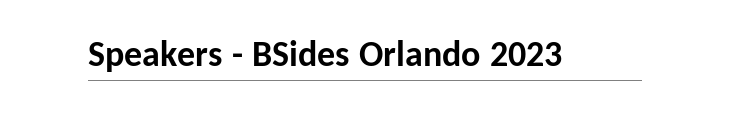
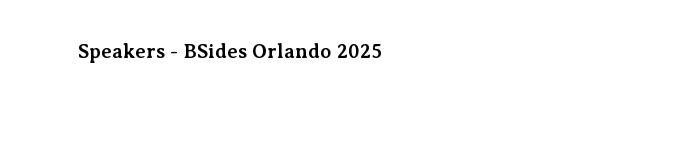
[489,42,562,66] 2023 -> [336,44,382,58] 2025

